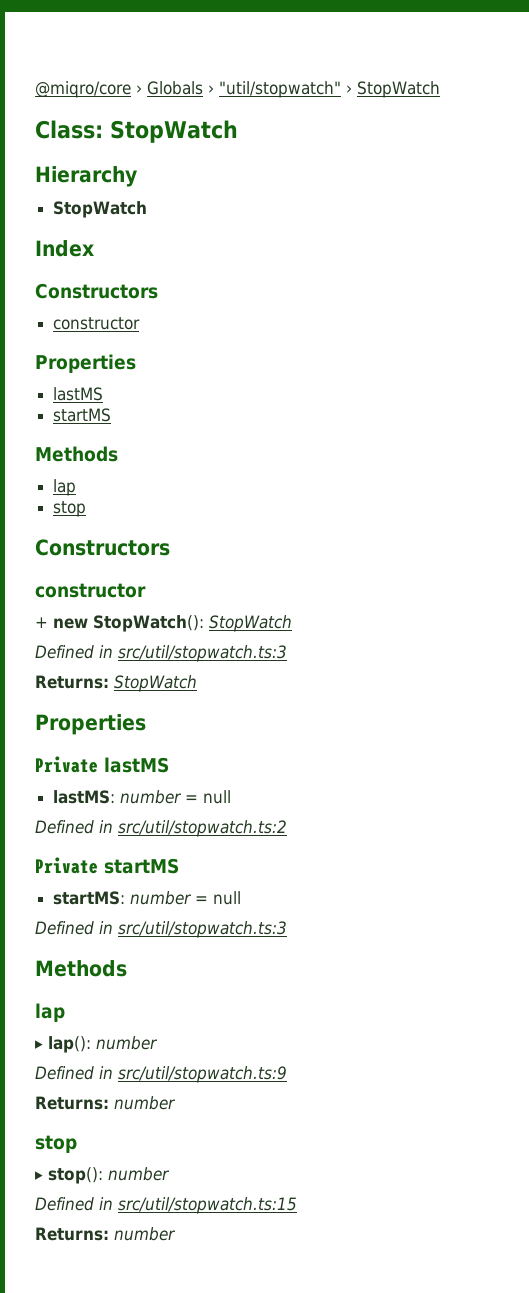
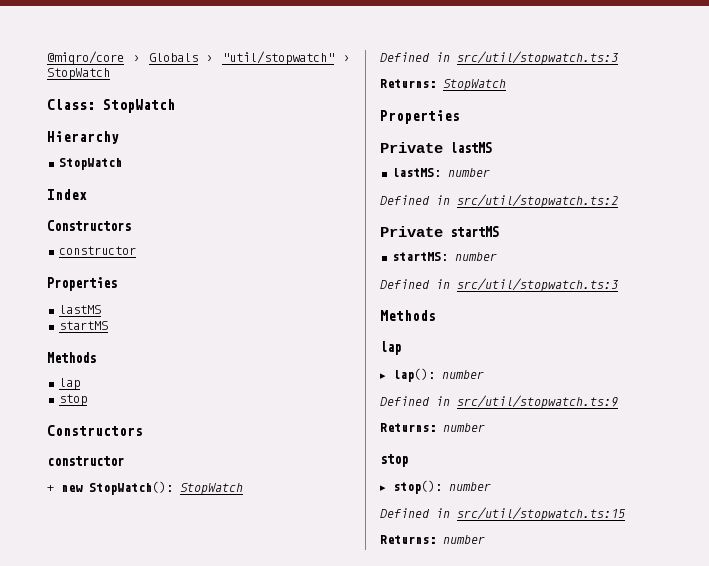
[185,790,232,804] = null -> (490, 172) none
[195,891,242,905] = null -> (497, 256) none

